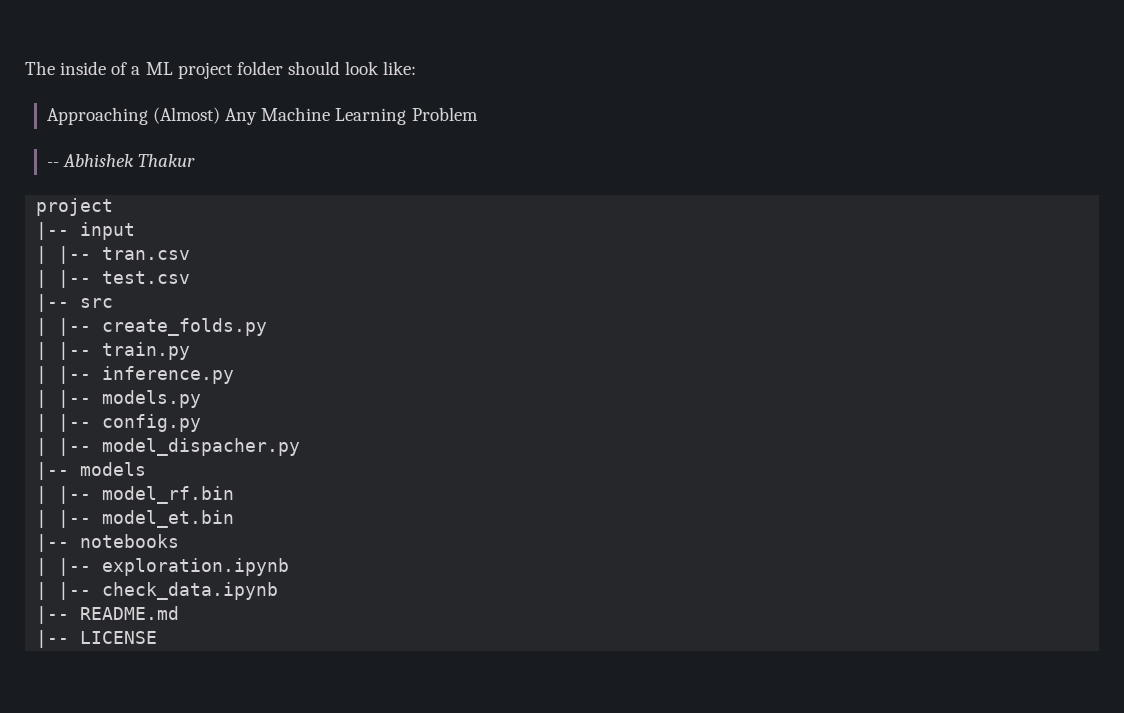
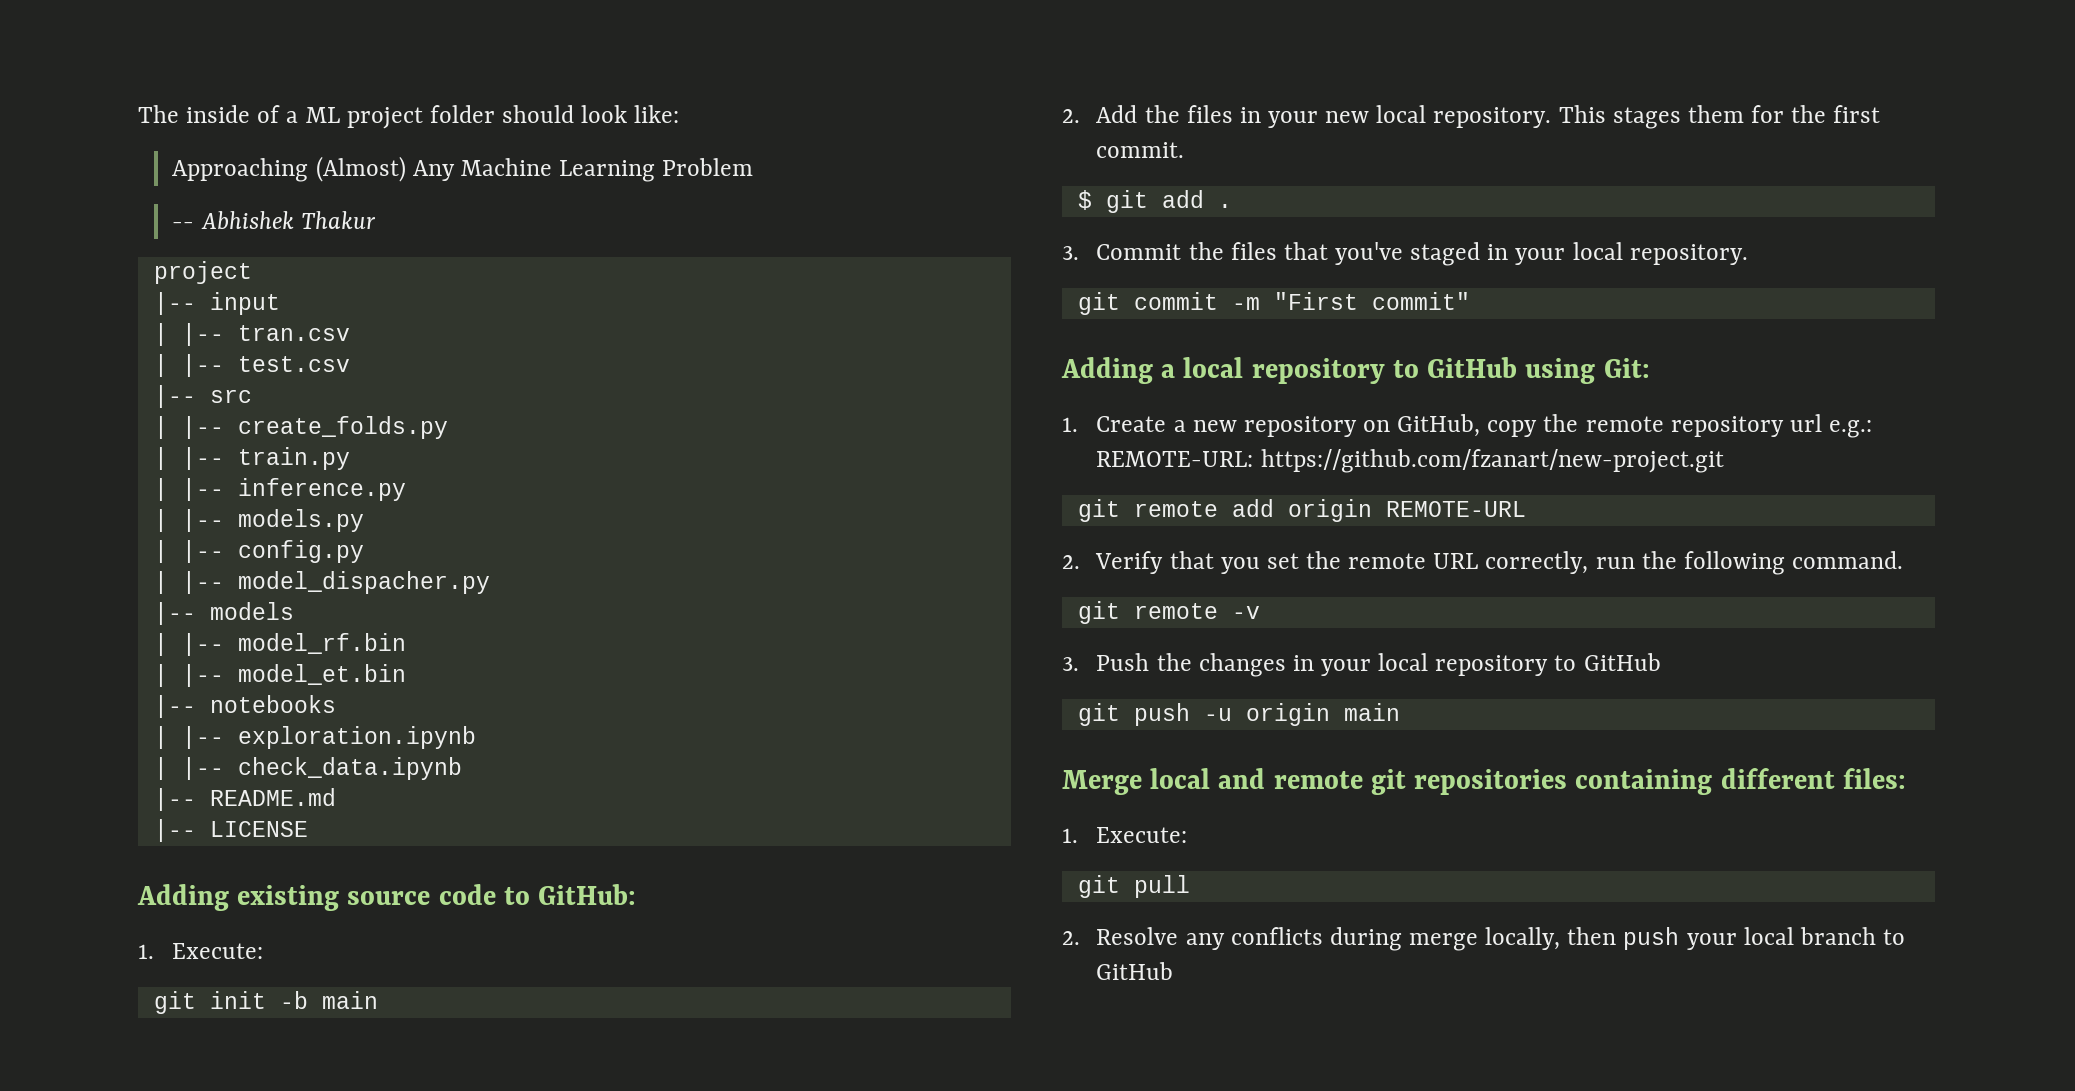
(158, 637) none -> [137,884,637,911] [138,943,264,959] [153,991,378,1014] [1062,105,1881,129] [1096,142,1185,158] [1077,190,1232,213] [1062,242,1748,266] [1077,292,1470,315] [1061,357,1650,384] [1062,414,1873,438] [1096,449,1724,473] [1077,499,1526,522] [1062,551,1904,575] [1077,601,1260,624] [1062,653,1661,677] [1077,703,1400,726] [1062,768,1906,795] [1062,827,1188,843] [1077,875,1190,898] [1062,927,1906,951] [1096,962,1174,980] // Adding existing source code to GitHub: // 1. Execute: // git init -b main // 2. Add the files in your new local repository. This stages them for the first commit. // $ git add . // 3. Commit the files that you've staged in your local repository. // git commit -m "First commit" // Adding a local repository to GitHub using Git: // 1. Create a new repository on GitHub, copy the remote repository url e.g.: REMOTE-URL: https://github.com/fzanart/new-project.git // git remote add origin REMOTE-URL // 2. Verify that you set the remote URL correctly, run the following command. // git remote -v // 3. Push the changes in your local repository to GitHub // git push -u origin main // Merge local and remote git repositories containing different files: // 1. Execute: // git pull // 2. Resolve any conflicts during merge locally, then push your local branch to GitHub

